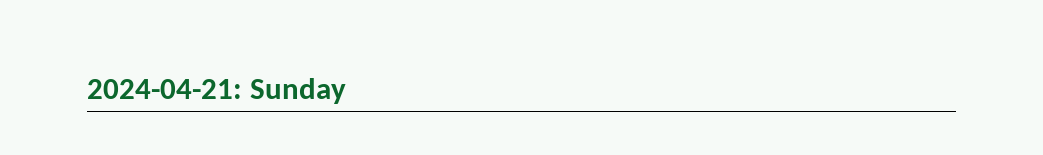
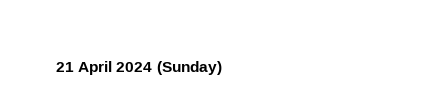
[87,78,347,104] 2024-04-21: Sunday -> [56,61,222,75] 21 April 2024 (Sunday)

